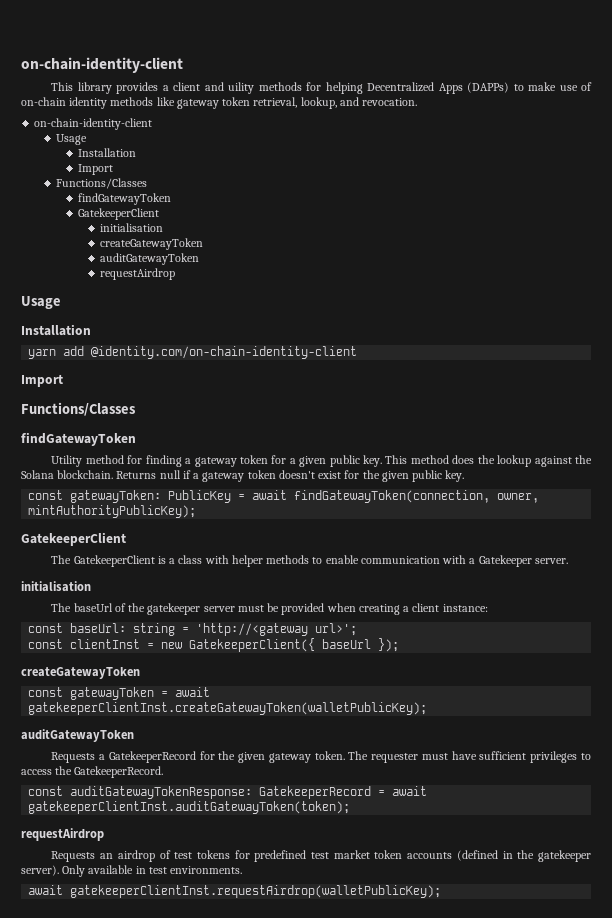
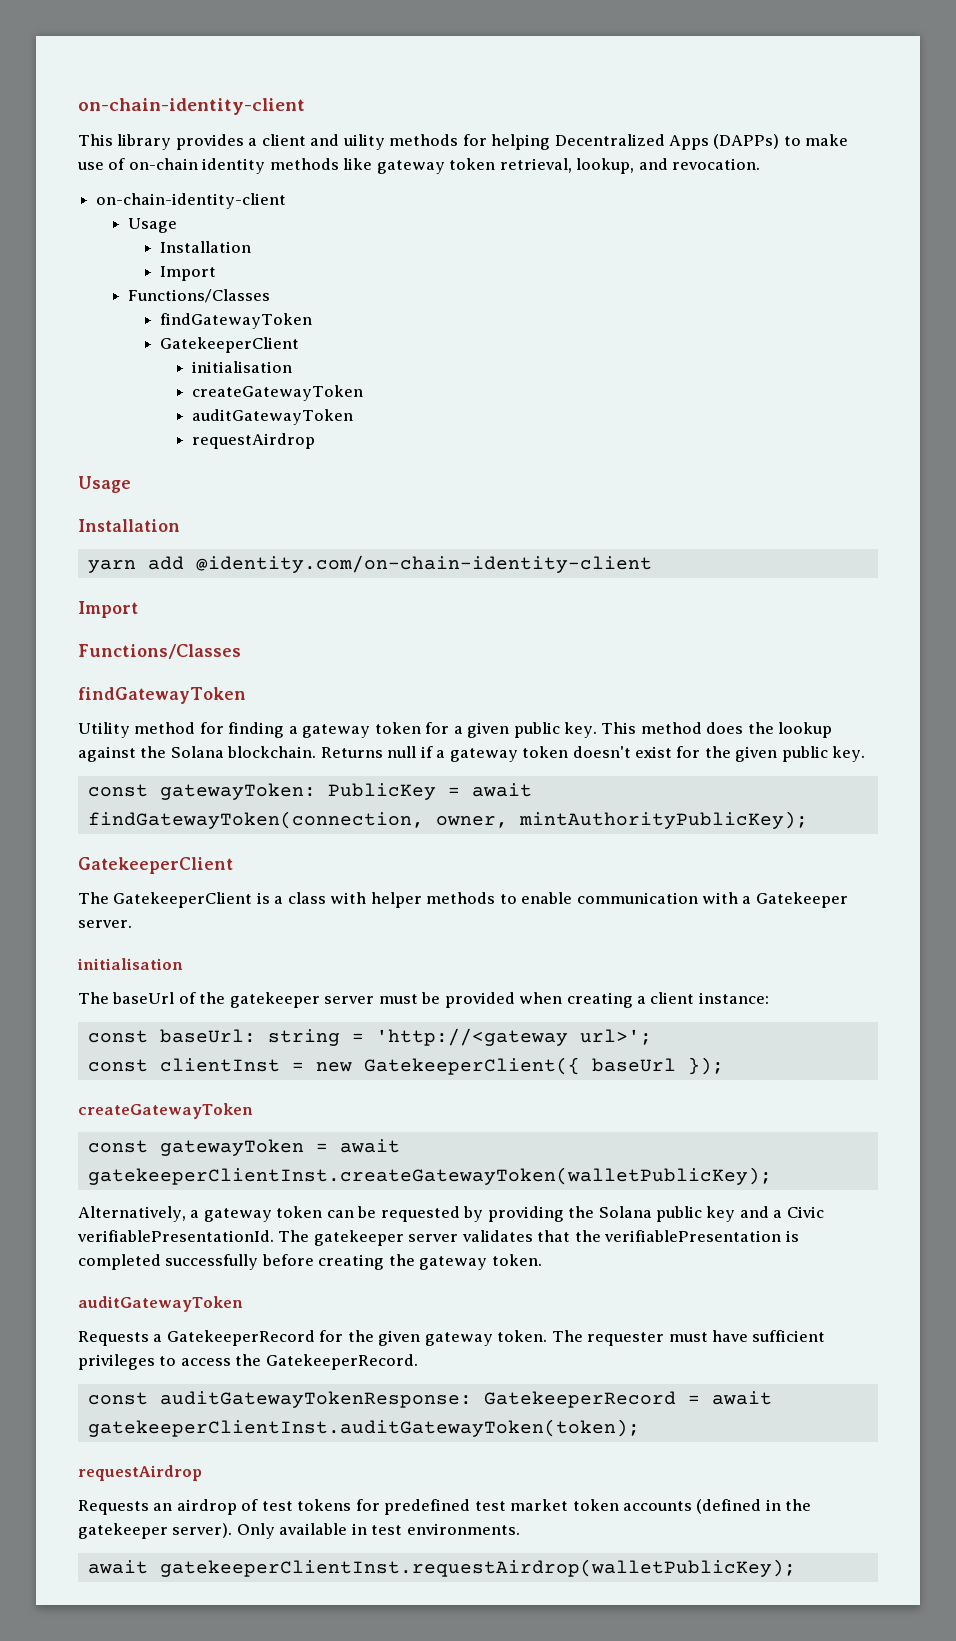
(428, 708) none -> [78,1206,824,1222] [77,1230,799,1246] [78,1254,542,1270] // Alternatively, a gateway token can be requested by providing the Solana public key and a Civic verifiablePresentationId. The gatekeeper server validates that the verifiablePresentation is completed successfully before creating the gateway token.

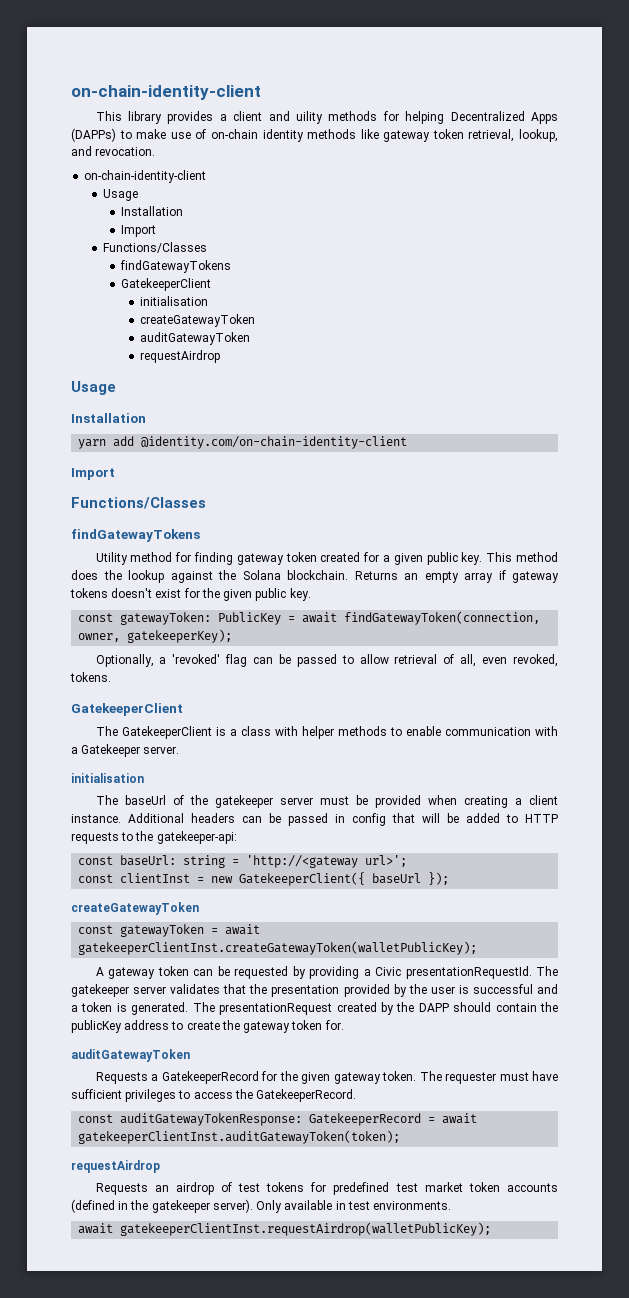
[159,313,312,329] findGatewayToken -> [120,260,232,273] findGatewayTokens
[78,687,246,704] findGatewayToken -> [71,529,200,542] findGatewayTokens
[288,722,421,738] a gateway token -> [236,552,361,565] gateway token created
[387,746,569,762] null if a gateway token -> [404,570,559,583] [70,588,108,598] an empty array if gateway tokens
[518,811,808,829] mintAuthorityPublicKey); -> [127,629,233,643] [95,654,558,667] [70,672,111,682] gatekeeperKey); // Optionally, a 'revoked' flag can be passed to allow retrieval of all, even revoked, tokens.
[698,992,769,1004] instance: -> [71,813,558,826] [71,831,237,844] instance. Additional headers can be passed in config that will be added to HTTP requests to the gatekeeper-api:
[78,1206,200,1222] Alternatively, a -> [95,967,104,976] A
[568,1206,769,1222] the Solana public key and -> (360, 972) none
[77,1230,274,1242] verifiablePresentationId. -> [405,966,532,979] presentationRequestId.
[604,1230,799,1242] [78,1254,542,1270] verifiablePresentation is completed successfully before creating the gateway token. -> [271,984,558,997] [71,1002,559,1015] [71,1020,344,1033] presentation provided by the user is successful and a token is generated. The presentationRequest created by the DAPP should contain the publicKey address to create the gateway token for.

